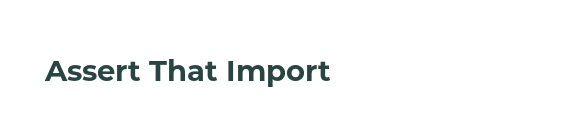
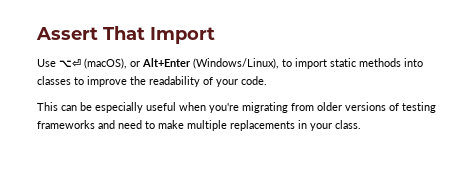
(331, 74) none -> [37,58,423,69] [37,76,267,87] [37,102,436,113] [37,120,361,131] // Use ⌥⏎ (macOS), or Alt+Enter (Windows/Linux), to import static methods into classes to improve the readability of your code. // This can be especially useful when you're migrating from older versions of testing frameworks and need to make multiple replacements in your class.

